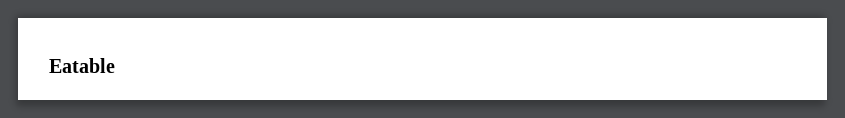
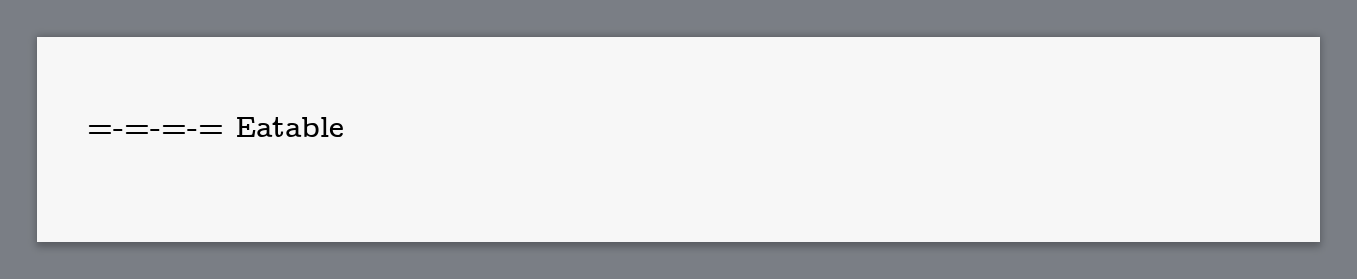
(49, 65) none -> [87,125,224,137] =-=-=-=

